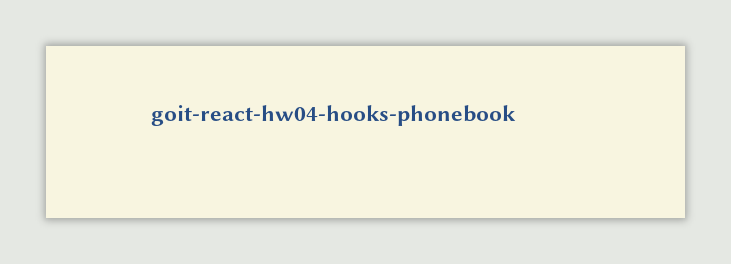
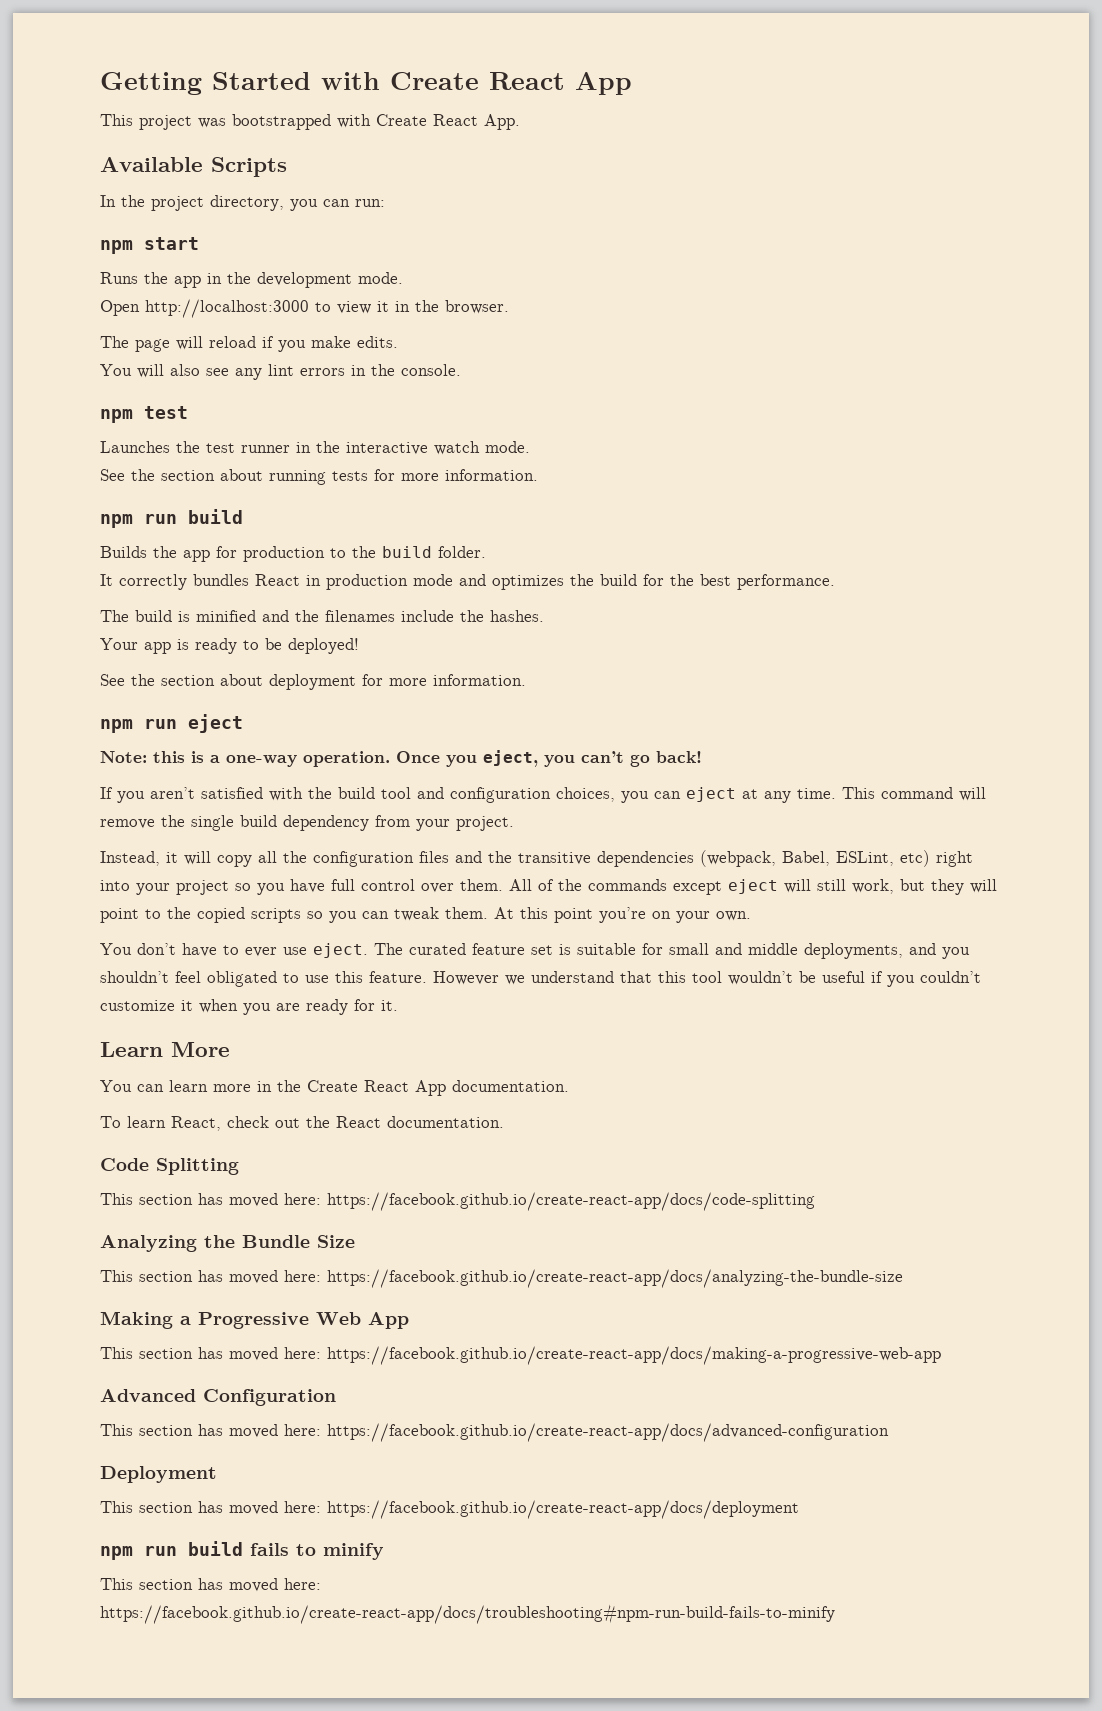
[151,105,516,126] goit-react-hw04-hooks-phonebook -> [100,72,632,95] [100,114,520,130] [100,157,287,177] [100,195,385,211] [100,237,199,254] [100,272,403,288] [100,299,509,318] [100,336,398,352] [100,364,461,380] [100,406,188,423] [100,441,530,455] [100,469,538,485] [100,509,243,528] [100,546,486,562] [100,574,835,590] [100,610,544,622] [100,638,359,654] [100,674,526,690] [100,714,243,733] [100,750,702,767] [100,787,986,803] [100,815,514,831] [100,850,973,867] [100,879,997,895] [100,907,751,923] [100,943,970,959] [100,971,981,987] [100,999,398,1015] [100,1042,230,1057] [100,1080,569,1096] [100,1116,504,1131] [100,1158,239,1175] [100,1192,815,1211] [100,1235,355,1252] [100,1269,903,1288] [100,1311,409,1329] [100,1346,941,1365] [100,1389,336,1406] [100,1423,889,1442] [100,1466,217,1483] [100,1500,799,1519] [100,1541,384,1560] [100,1578,321,1592] [100,1604,835,1624] Getting Started with Create React App // This project was bootstrapped with Create React App. // Available Scripts // In the project directory, you can run: // npm start // Runs the app in the development mode. // Open http://localhost:3000 to view it in the browser. // The page will reload if you make edits. // You will also see any lint errors in the console. // npm test // Launches the test runner in the interactive watch mode. // See the section about running tests for more information. // npm run build // Builds the app for production to the build folder. // It correctly bundles React in production mode and optimizes the build for the best performance. // The build is minified and the filenames include the hashes. // Your app is ready to be deployed! // See the section about deployment for more information. // npm run eject // Note: this is a one-way operation. Once you eject, you can’t go back! // If you aren’t satisfied with the build tool and configuration choices, you can eject at any time. This command will remove the single build dependency from your project. // Instead, it will copy all the configuration files and the transitive dependencies (webpack, Babel, ESLint, etc) right into your project so you have full control over them. All of the commands except eject will still work, but they will point to the copied scripts so you can tweak them. At this point you’re on your own. // You don’t have to ever use eject. The curated feature set is suitable for small and middle deployments, and you shouldn’t feel obligated to use this feature. However we understand that this tool wouldn’t be useful if you couldn’t customize it when you are ready for it. // Learn More // You can learn more in the Create React App documentation. // To learn React, check out the React documentation. // Code Splitting // This section has moved here: https://facebook.github.io/create-react-app/docs/code-splitting // Analyzing the Bundle Size // This section has moved here: https://facebook.github.io/create-react-app/docs/analyzing-the-bundle-size // Making a Progressive Web App // This section has moved here: https://facebook.github.io/create-react-app/docs/making-a-progressive-web-app // Advanced Configuration // This section has moved here: https://facebook.github.io/create-react-app/docs/advanced-configuration // Deployment // This section has moved here: https://facebook.github.io/create-react-app/docs/deployment // npm run build fails to minify // This section has moved here: https://facebook.github.io/create-react-app/docs/troubleshooting#npm-run-build-fails-to-minify

